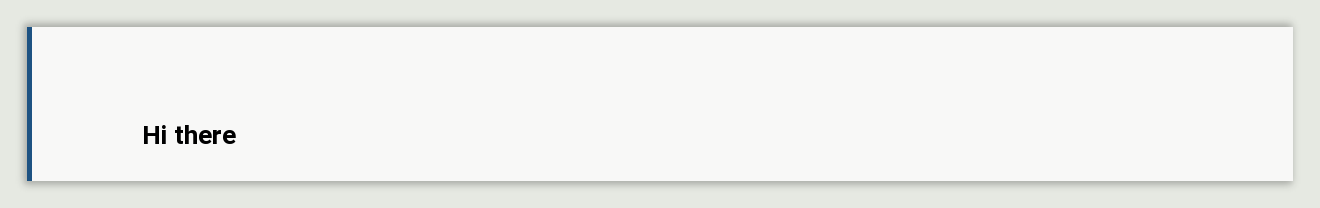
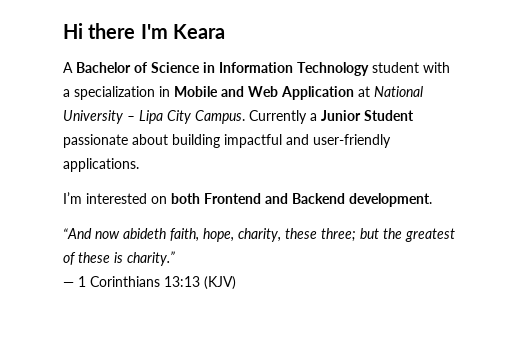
(237, 134) none -> [140,24,225,39] [63,62,450,76] [63,86,423,100] [63,110,414,124] [63,134,391,148] [63,158,139,172] [63,192,432,207] [63,228,455,242] [63,251,175,266] [63,276,236,290] I'm Keara // A Bachelor of Science in Information Technology student with a specialization in Mobile and Web Application at National University – Lipa City Campus. Currently a Junior Student passionate about building impactful and user-friendly applications. // I’m interested on both Frontend and Backend development. // “And now abideth faith, hope, charity, these three; but the greatest of these is charity.” // — 1 Corinthians 13:13 (KJV)

